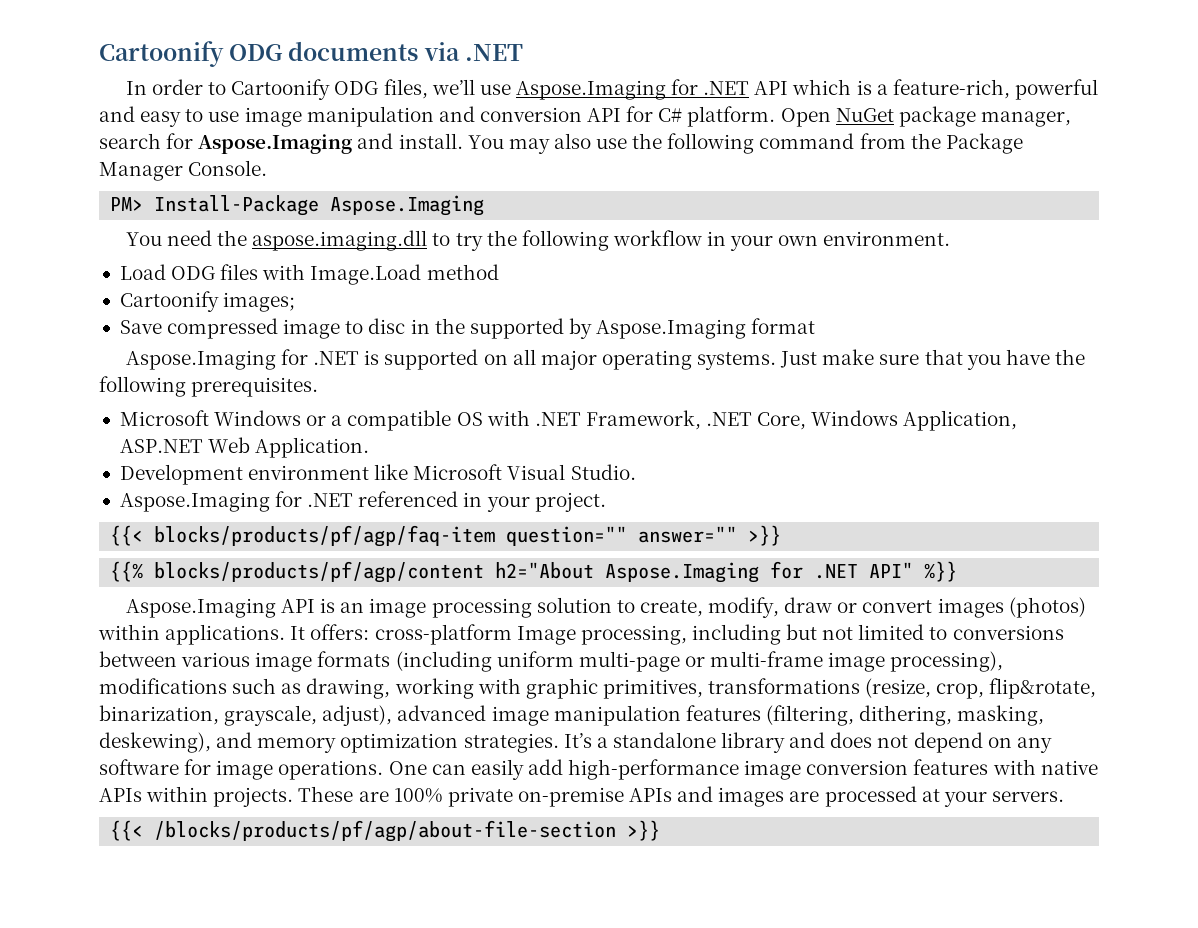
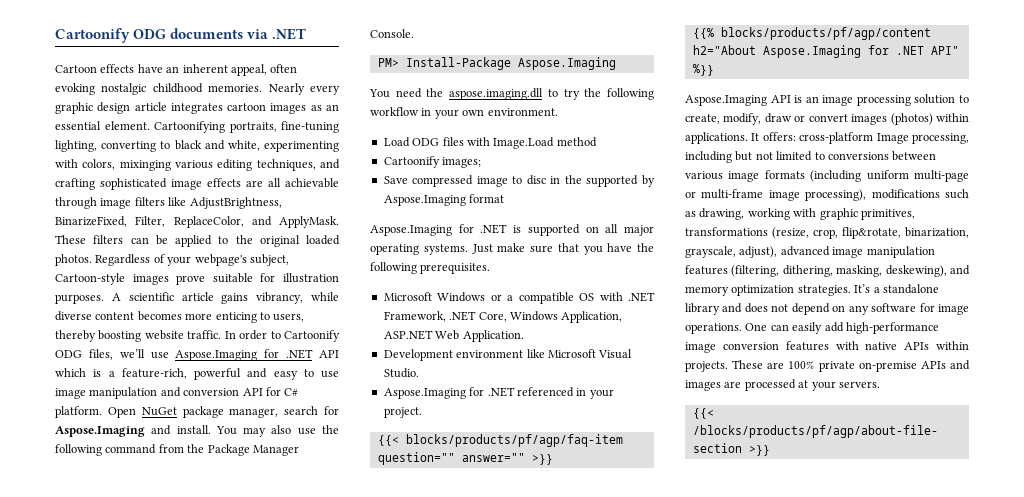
(523, 52) none -> [55,64,298,76] [55,83,340,95] [55,102,339,114] [55,121,339,133] [55,140,339,152] [55,159,340,171] [55,178,339,190] [55,197,282,209] [55,216,339,228] [55,235,340,247] [55,254,289,266] [55,273,339,285] [55,292,339,304] [55,311,305,323] [55,330,222,342] Cartoon effects have an inherent appeal, often evoking nostalgic childhood memories. Nearly every graphic design article integrates cartoon images as an essential element. Cartoonifying portraits, fine-tuning lighting, converting to black and white, experimenting with colors, mixinging various editing techniques, and crafting sophisticated image effects are all achievable through image filters like AdjustBrightness, BinarizeFixed, Filter, ReplaceColor, and ApplyMask. These filters can be applied to the original loaded photos. Regardless of your webpage's subject, Cartoon-style images prove suitable for illustration purposes. A scientific article gains vibrancy, while diverse content becomes more enticing to users, thereby boosting website traffic.

